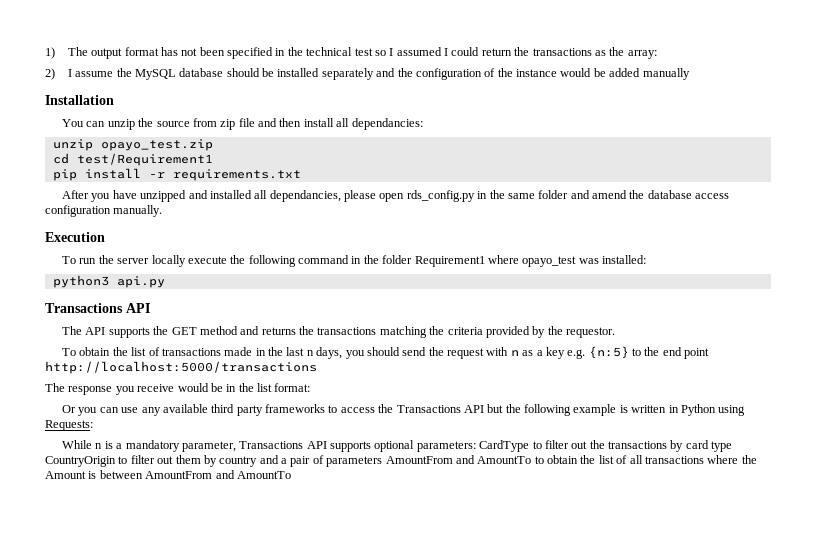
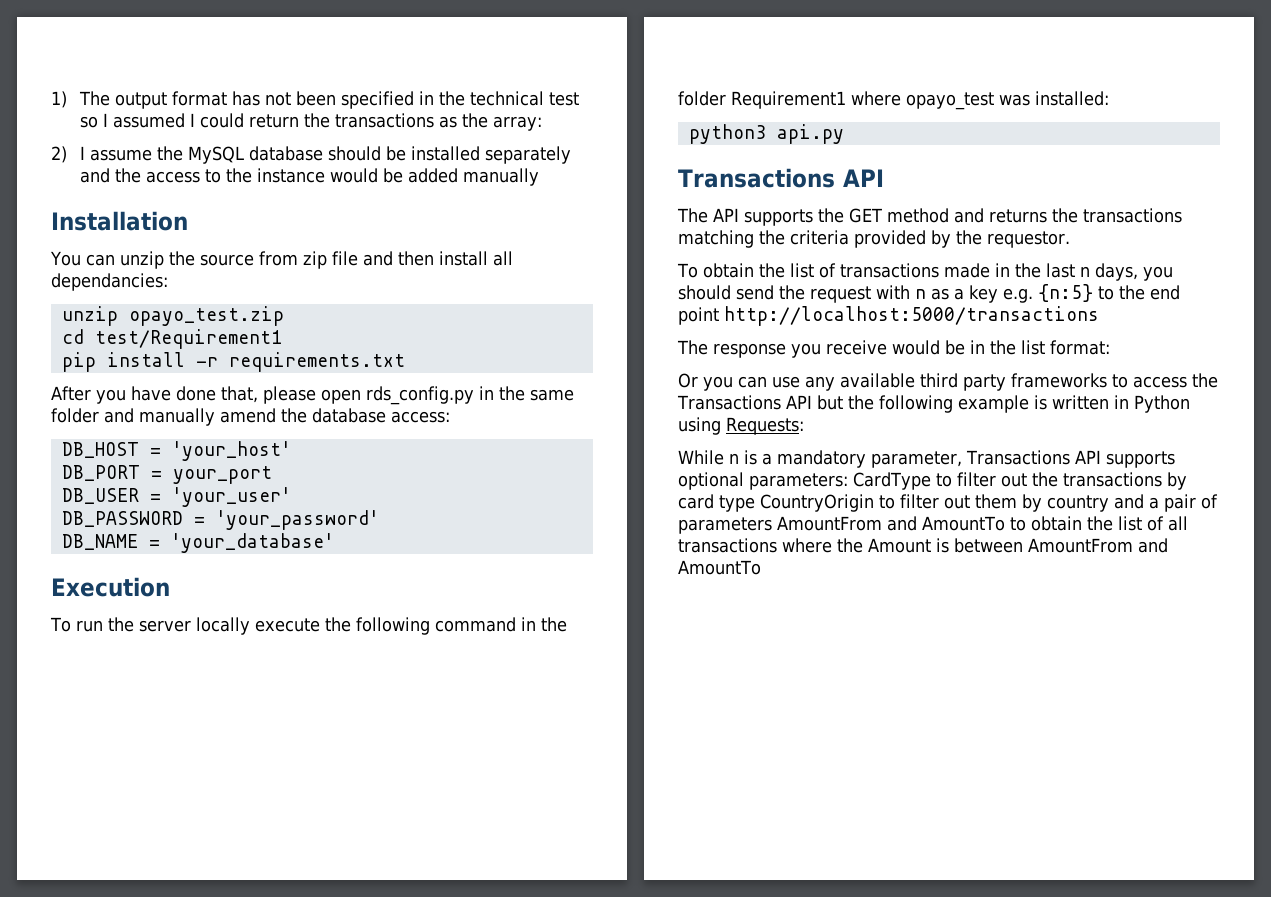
[415,68,496,80] configuration of -> [145,169,221,183] access to
[140,190,341,202] unzipped and installed all dependancies, -> [176,386,258,403] done that,
(590, 194) none -> [139,408,215,426] manually
[695,193,730,199] [45,205,163,217] access configuration manually. -> [391,411,450,423] [61,441,291,461] [61,465,272,484] [61,487,291,507] [61,510,379,530] [61,533,334,553] access: // DB_HOST = 'your_host' // DB_PORT = your_port // DB_USER = 'your_user' // DB_PASSWORD = 'your_password' // DB_NAME = 'your_database'

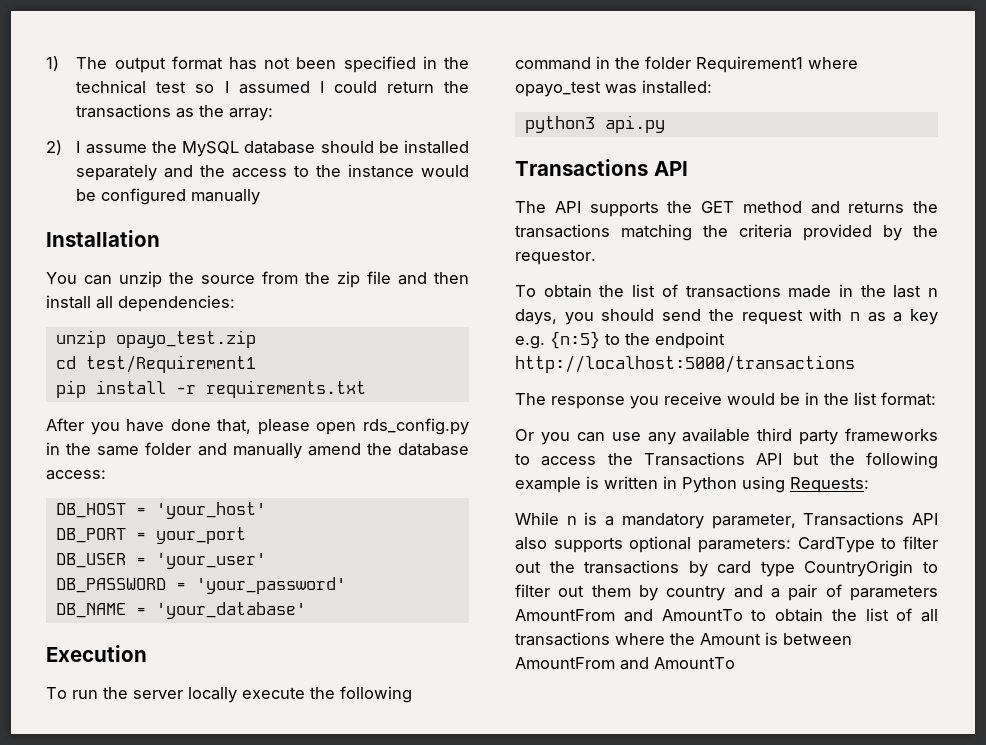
[407,168,458,183] added -> [101,188,187,205] configured
(298, 258) none -> [305,272,330,284] the
[51,273,168,291] dependancies: -> [118,295,235,312] dependencies:
[1150,285,1180,300] [678,307,719,325] end point -> [655,332,725,349] endpoint
(1101, 457) none -> [515,537,547,550] also

